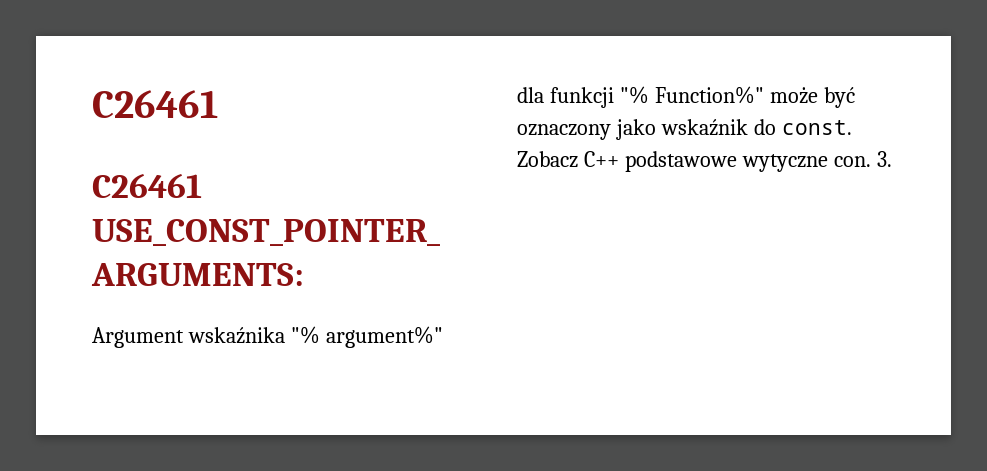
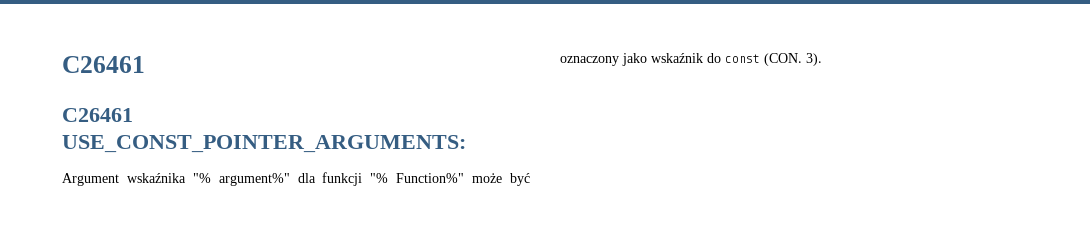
[781,120,852,135] [517,151,892,172] const. Zobacz C++ podstawowe wytyczne con. 3. -> [725,53,822,66] const (CON. 3).

